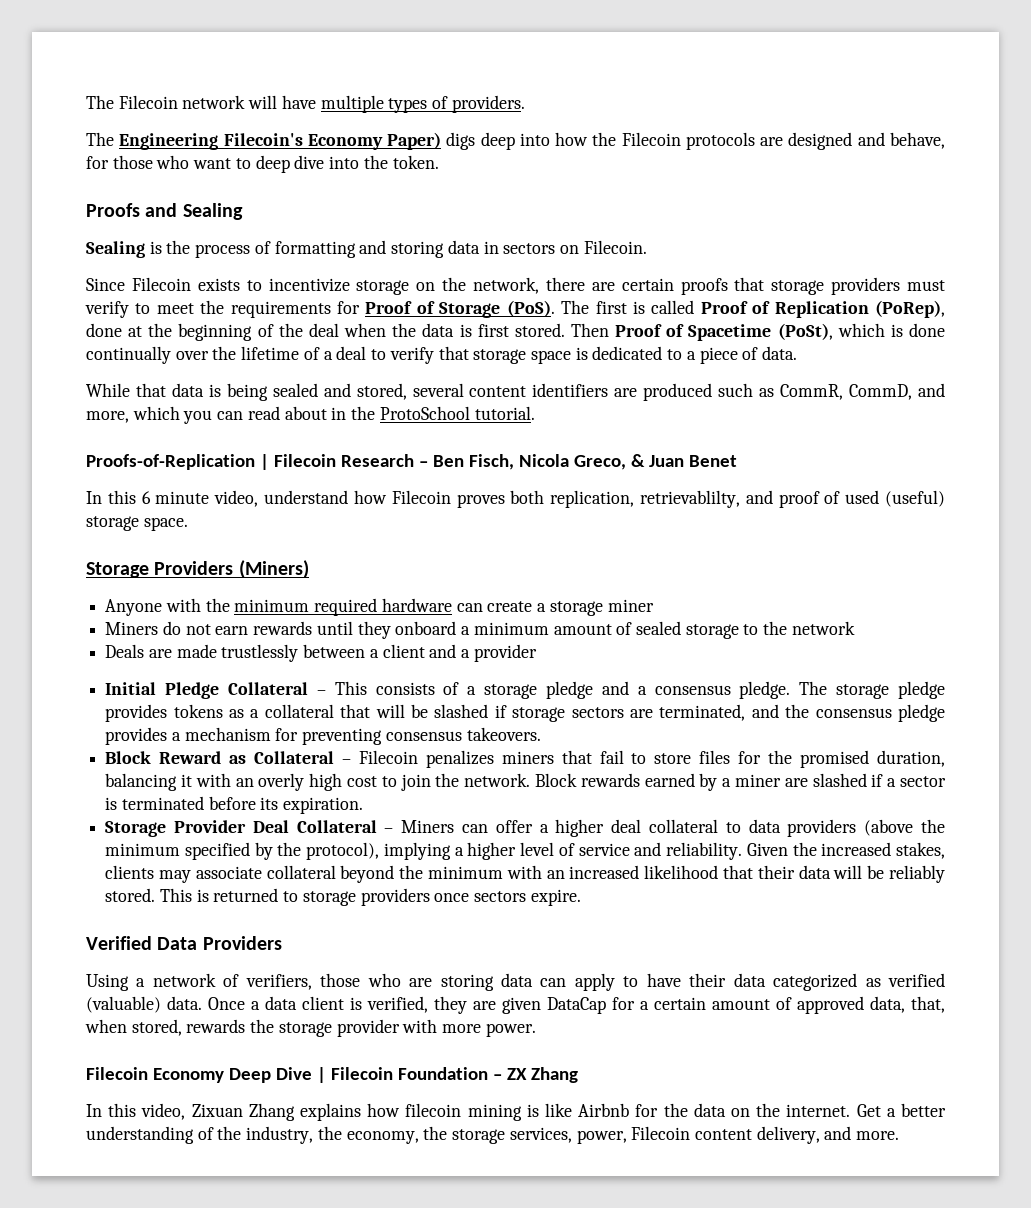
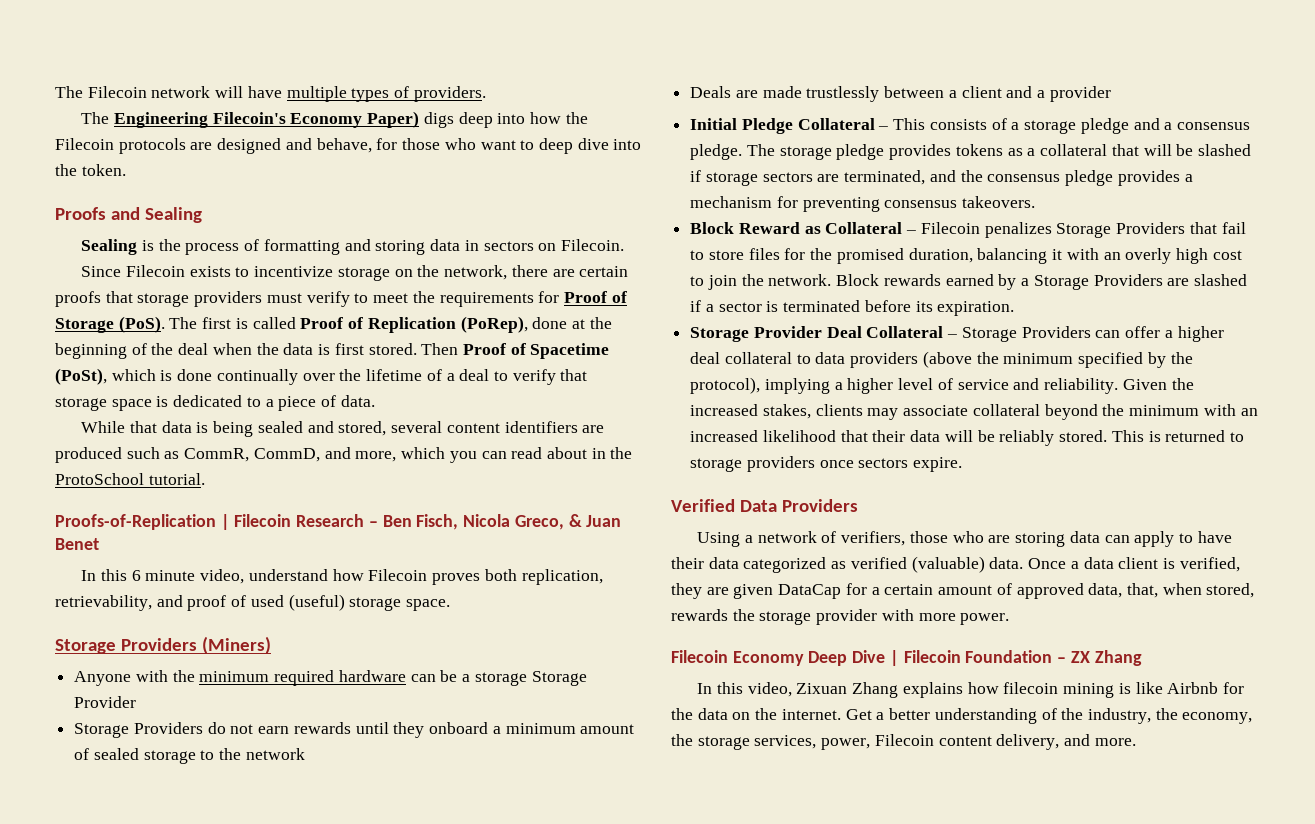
[639,490,740,508] retrievablilty, -> [55,595,152,611] retrievability,
[487,599,654,616] [105,622,159,635] create a storage miner // Miners -> [440,670,587,686] [74,696,137,708] [74,722,203,738] be a storage Storage Provider // Storage Providers
[501,751,554,764] miners -> [1056,222,1186,238] Storage Providers
[735,774,782,787] miner -> [1033,274,1163,290] Storage Providers
[401,820,455,833] Miners -> [961,326,1091,342] Storage Providers

